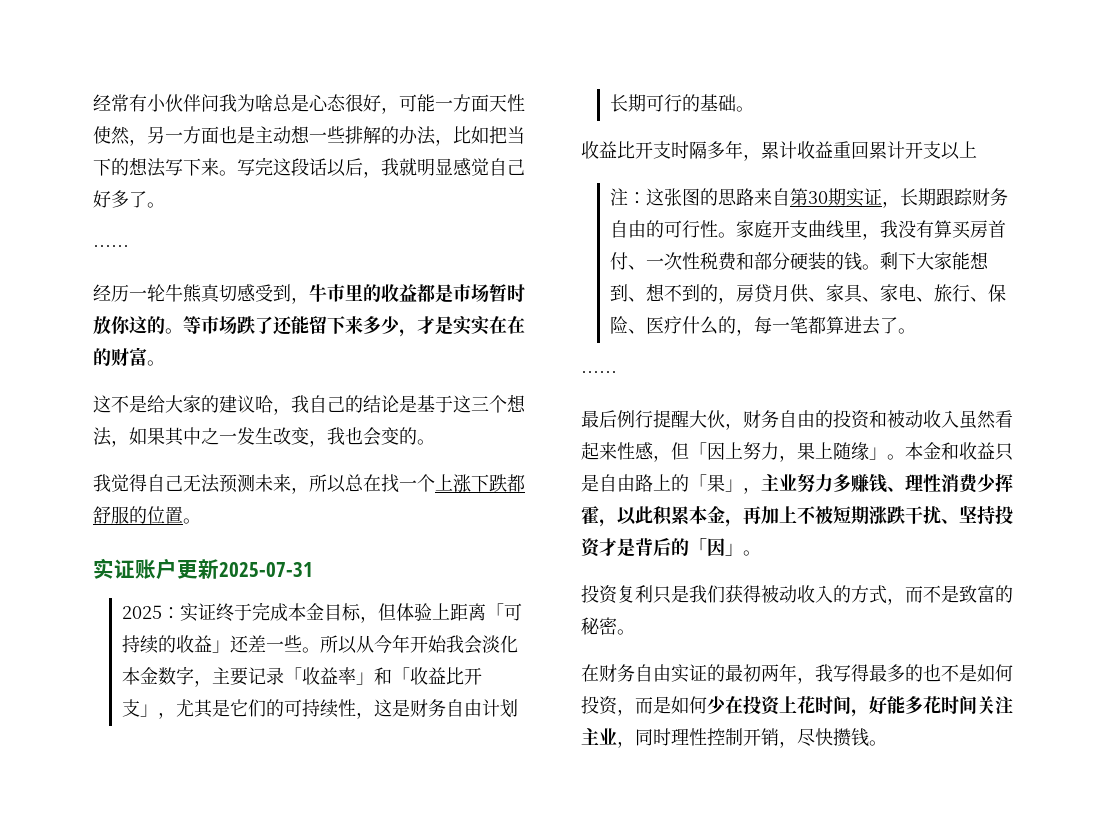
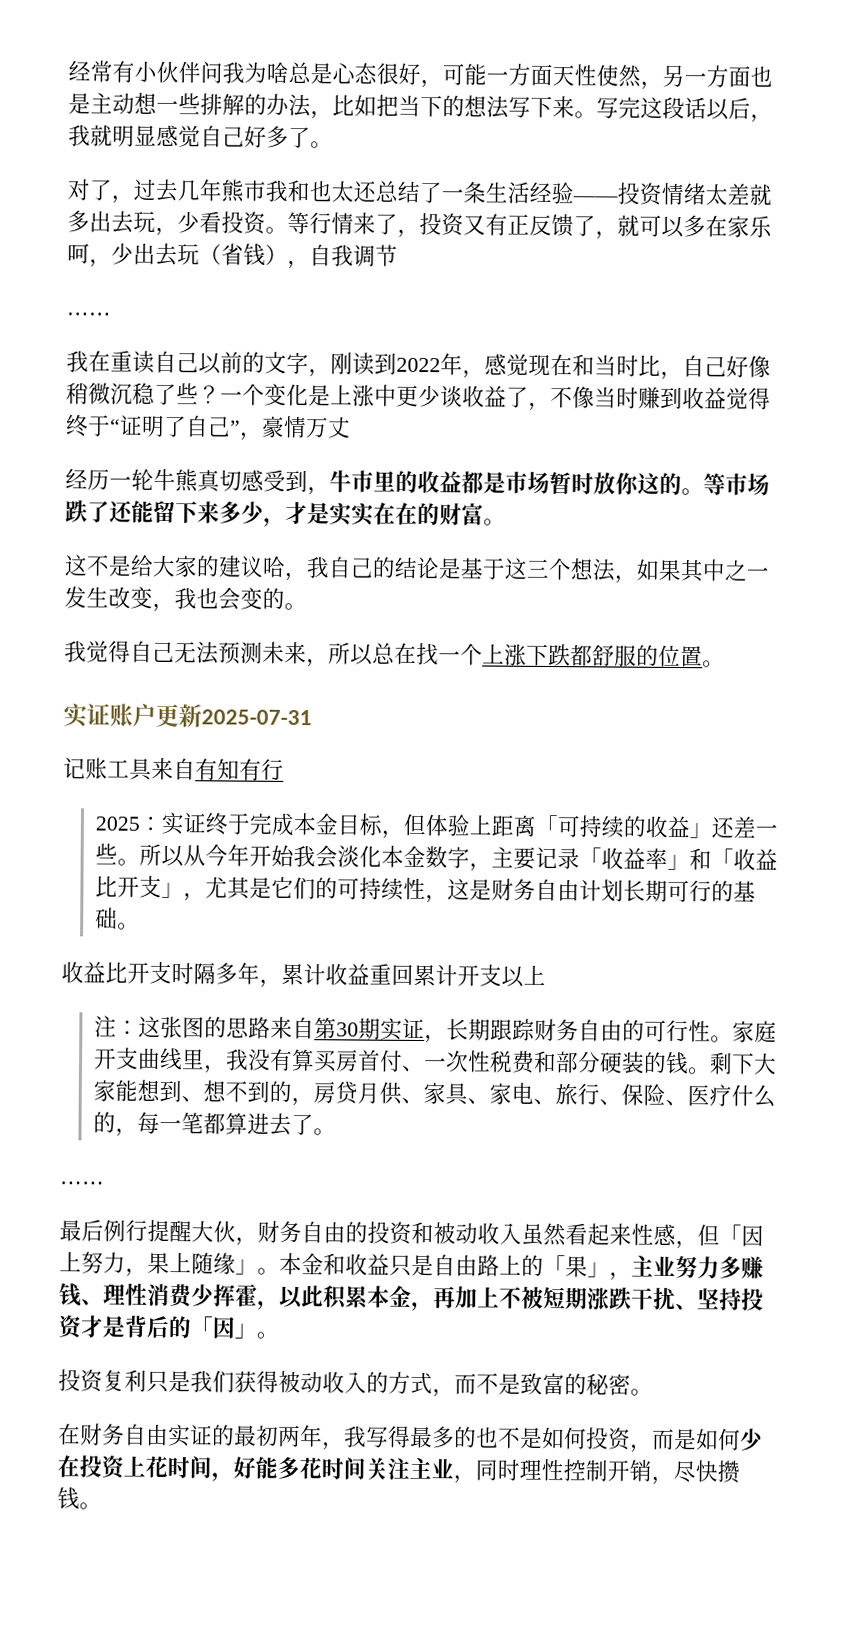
[93,245,129,253] …… -> [67,178,772,206] [67,210,772,240] [67,242,398,270] [66,312,111,316] [66,350,771,381] [66,382,771,411] [65,414,351,441] 对了，过去几年熊市我和也太还总结了一条生活经验——投资情绪太差就多出去玩，少看投资。等行情来了，投资又有正反馈了，就可以多在家乐呵，少出去玩（省钱），自我调节 // …… // 我在重读自己以前的文字，刚读到2022年，感觉现在和当时比，自己好像稍微沉稳了些？一个变化是上涨中更少谈收益了，不像当时赚到收益觉得终于“证明了自己”，豪情万丈
(313, 569) none -> [63,757,284,781] // 记账工具来自有知有行

